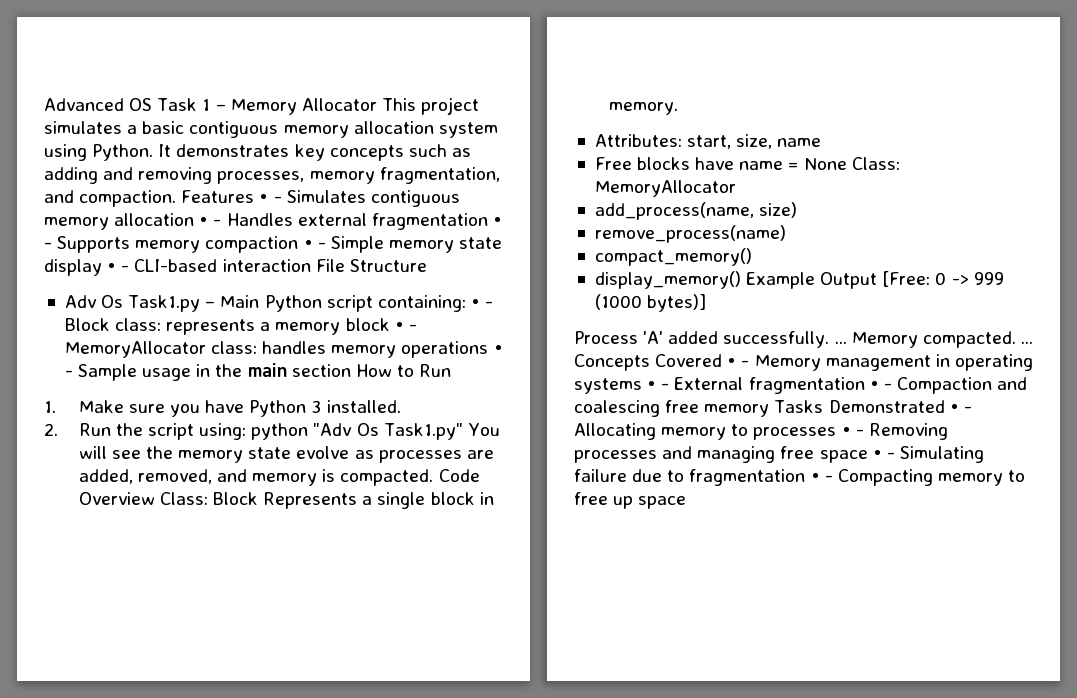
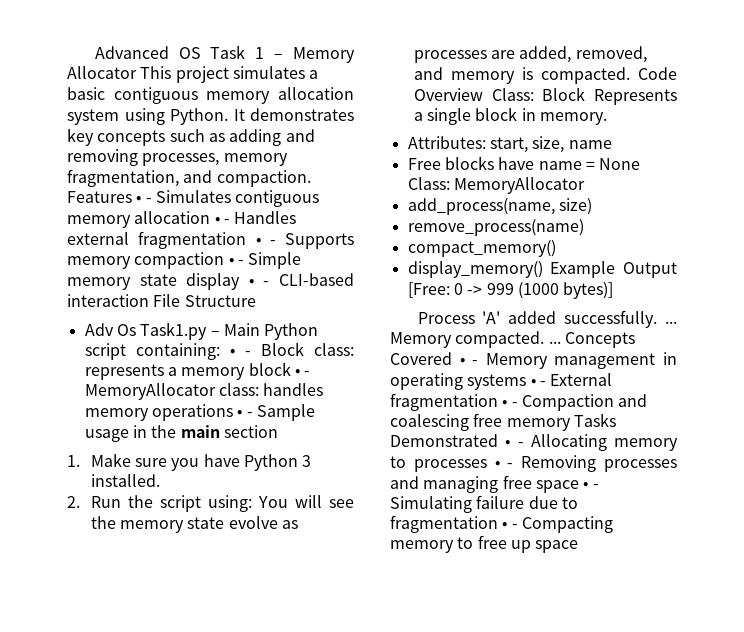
[355,364,452,377] How to Run -> (278, 431) none
[251,423,463,440] python "Adv Os Task1.py" -> (252, 503) none

